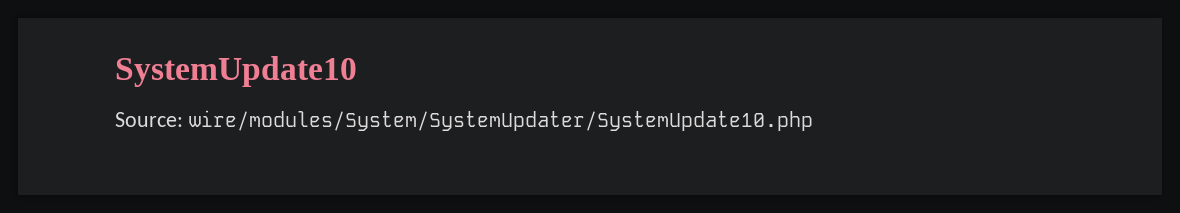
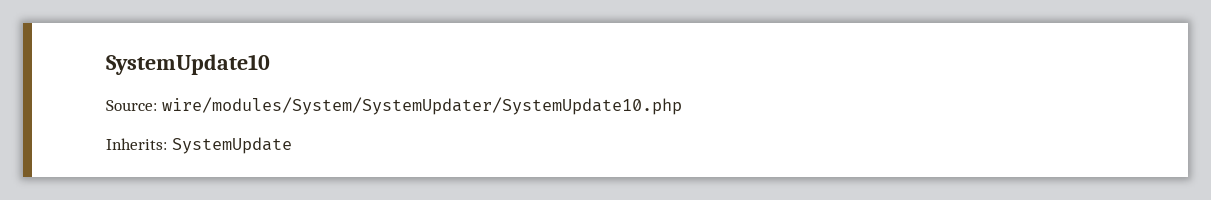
(813, 120) none -> [106,137,292,154] // Inherits: SystemUpdate

